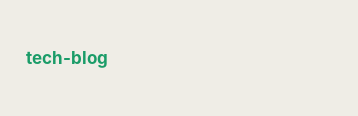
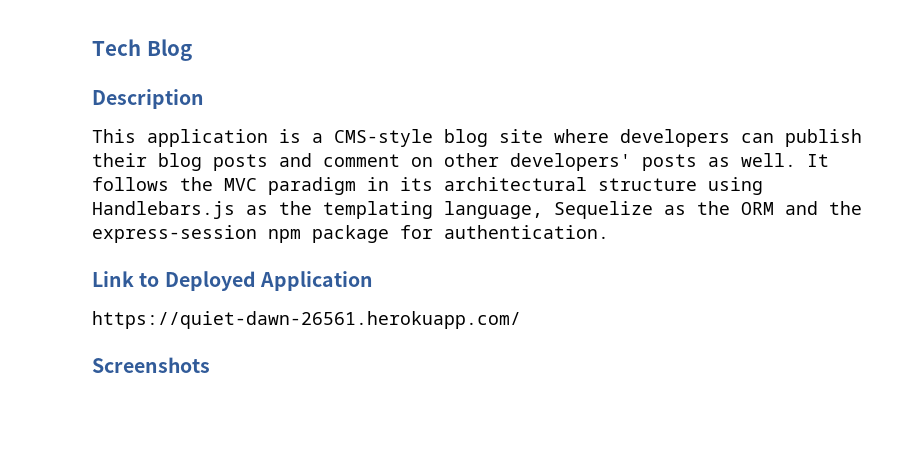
[26,51,108,68] tech-blog -> [92,39,192,61] [92,89,204,109] [92,129,862,147] [92,153,829,171] [92,177,763,195] [92,201,862,219] [92,225,609,243] [92,271,373,291] [92,311,521,329] [92,357,210,373] Tech Blog // Description // This application is a CMS-style blog site where developers can publish their blog posts and comment on other developers' posts as well. It follows the MVC paradigm in its architectural structure using Handlebars.js as the templating language, Sequelize as the ORM and the express-session npm package for authentication. // Link to Deployed Application // https://quiet-dawn-26561.herokuapp.com/ // Screenshots

